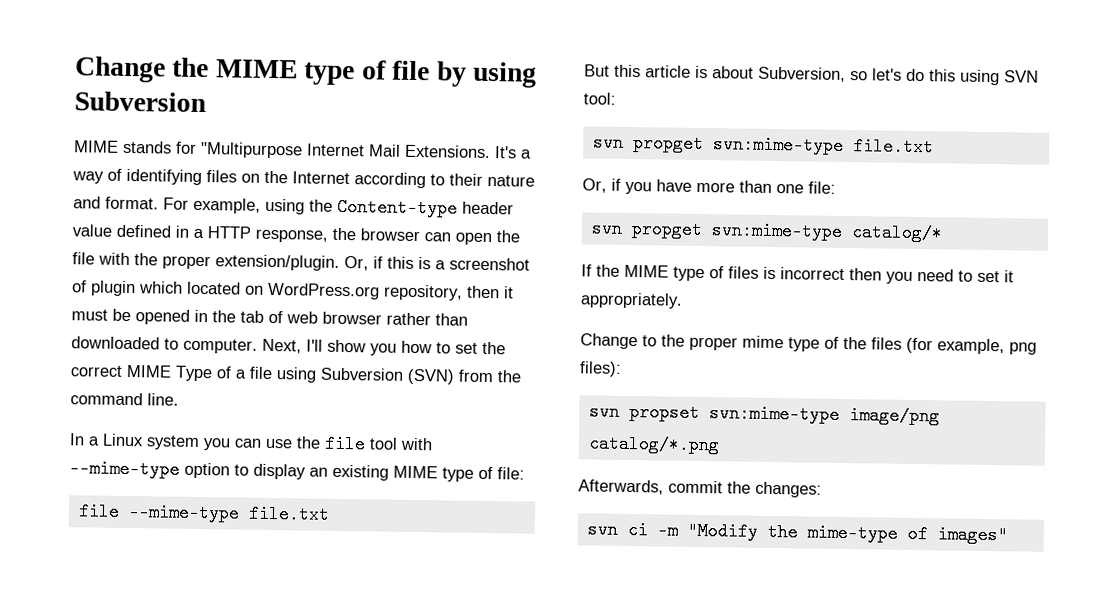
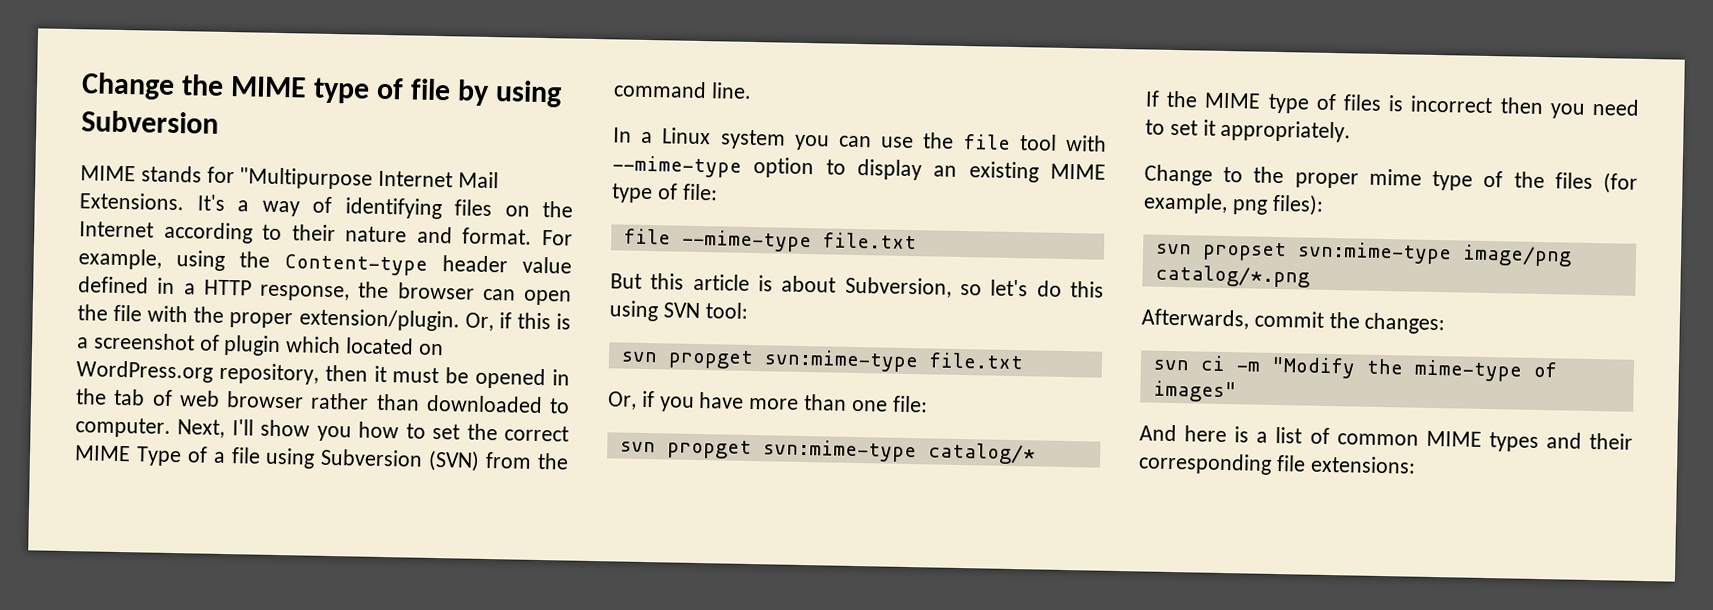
(1008, 535) none -> [1139,424,1633,452] [1138,452,1416,475] // And here is a list of common MIME types and their corresponding file extensions:

